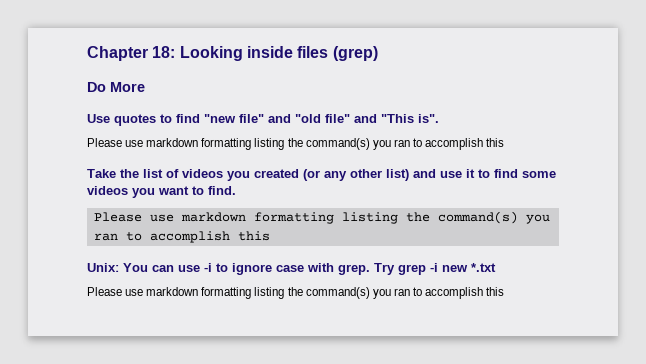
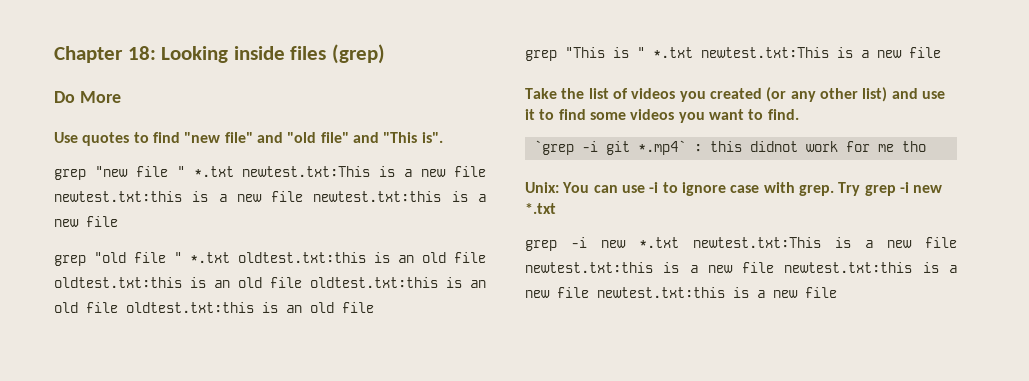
[87,138,505,150] Please use markdown formatting listing the command(s) you ran to accomplish this -> [54,166,487,180] [54,191,486,202] [54,216,118,227] [54,252,486,266] [54,277,486,288] [54,302,374,313] [525,47,941,61] grep "new file " *.txt newtest.txt:This is a new file newtest.txt:this is a new file newtest.txt:this is a new file // grep "old file " *.txt oldtest.txt:this is an old file oldtest.txt:this is an old file oldtest.txt:this is an old file oldtest.txt:this is an old file // grep "This is " *.txt newtest.txt:This is a new file
[93,211,550,224] [93,231,270,243] Please use markdown formatting listing the command(s) you ran to accomplish this -> [533,140,926,155] `grep -i git *.mp4` : this didnot work for me tho
[87,287,505,299] Please use markdown formatting listing the command(s) you ran to accomplish this -> [525,237,957,251] [525,262,957,273] [525,287,837,298] grep -i new *.txt newtest.txt:This is a new file newtest.txt:this is a new file newtest.txt:this is a new file newtest.txt:this is a new file

